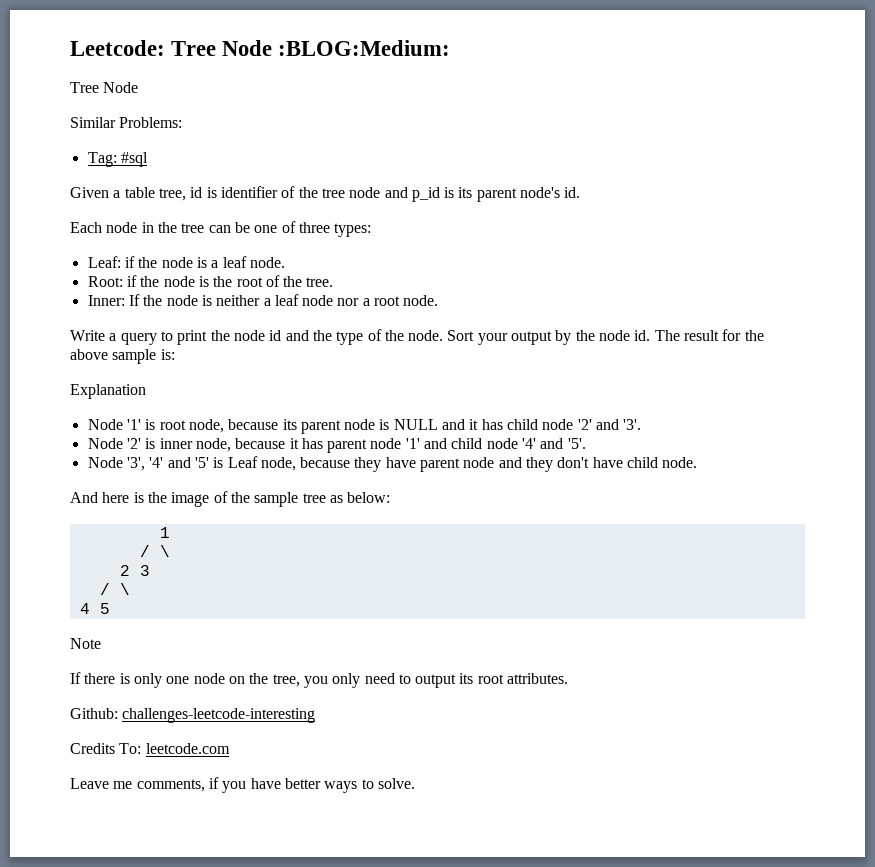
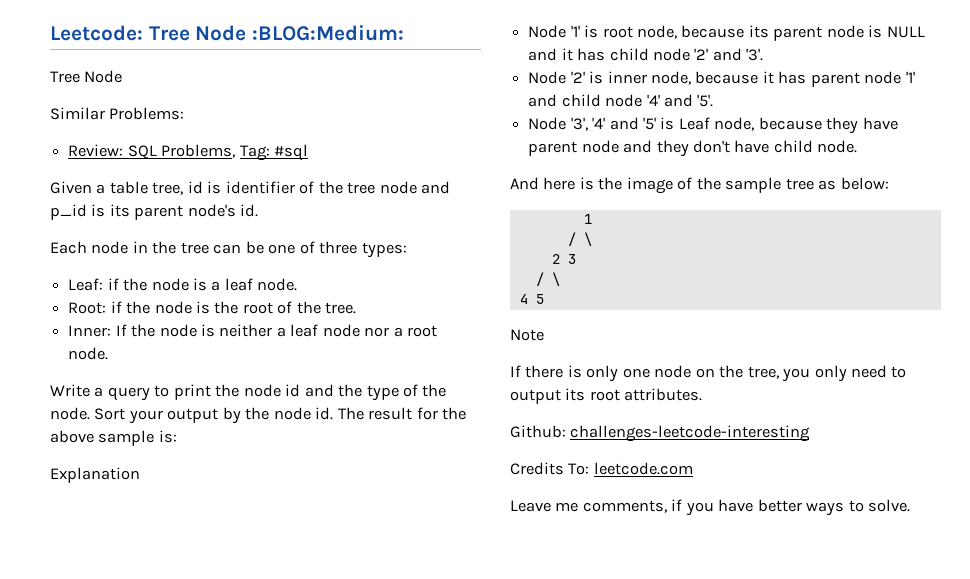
(183, 122) none -> [68,144,236,159] Review: SQL Problems,

